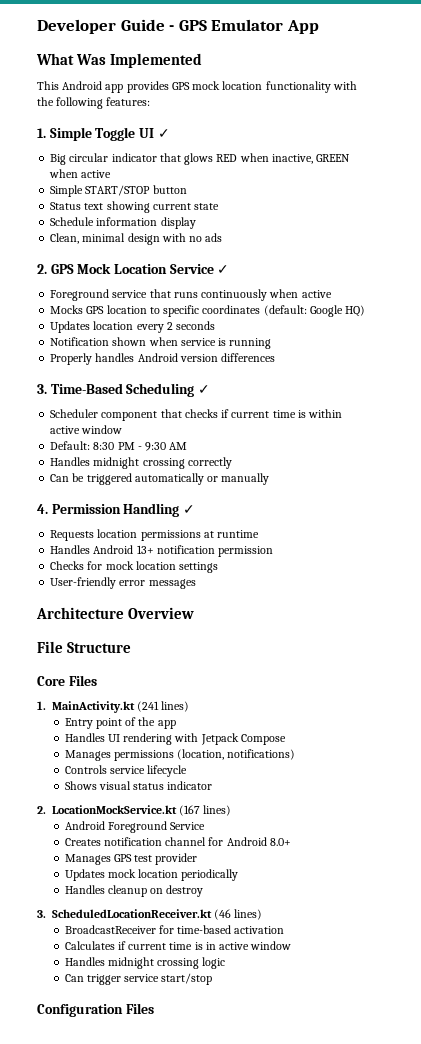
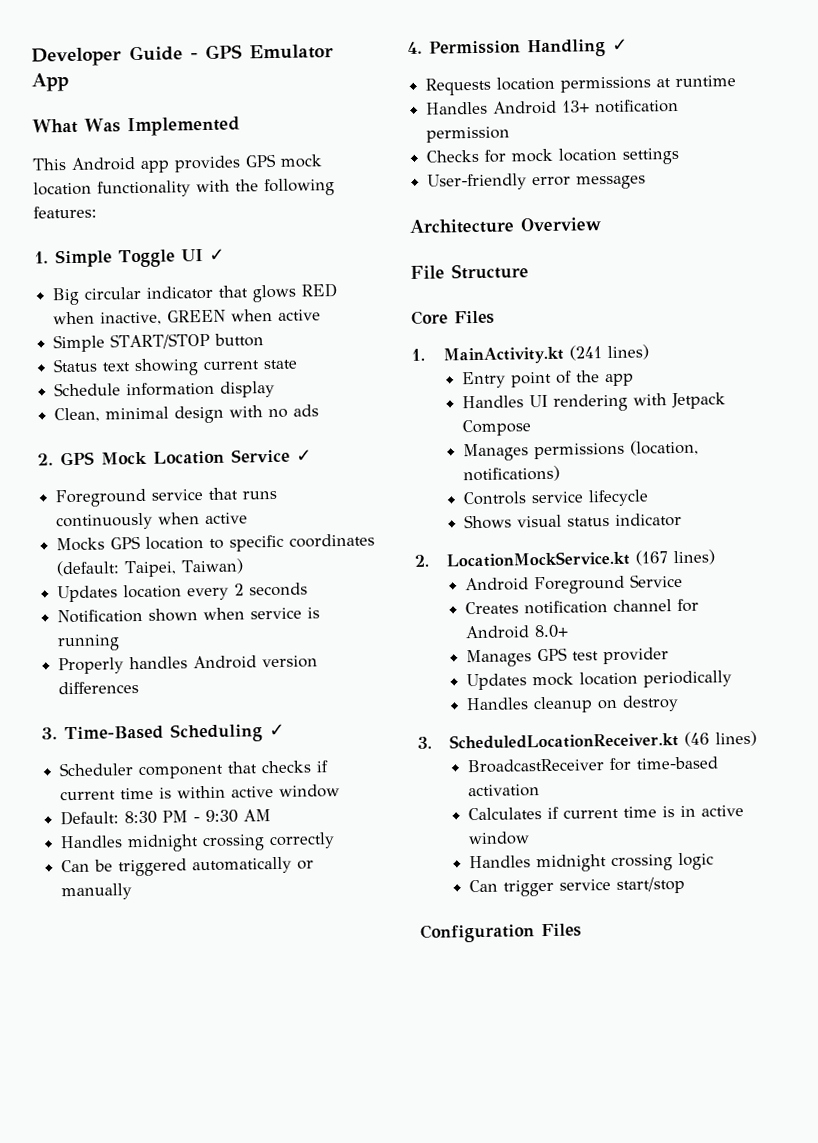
[309,305,366,317] Google HQ) -> [124,558,245,578] Taipei, Taiwan)

